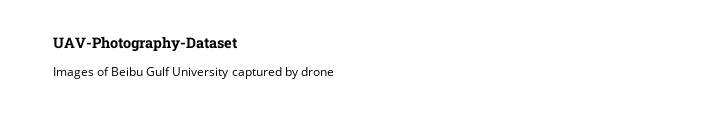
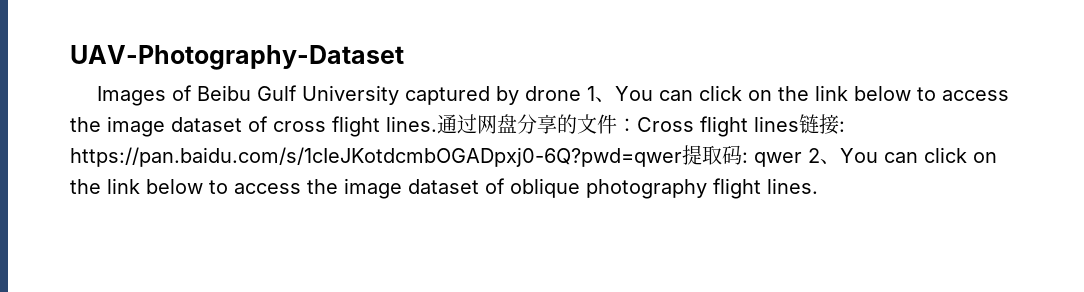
(334, 71) none -> [586,85,1009,102] [70,114,845,137] [70,145,997,167] [70,178,818,199] 1、You can click on the link below to access the image dataset of cross flight lines.通过网盘分享的文件：Cross flight lines链接: https://pan.baidu.com/s/1cIeJKotdcmbOGADpxj0-6Q?pwd=qwer提取码: qwer 2、You can click on the link below to access the image dataset of oblique photography flight lines.

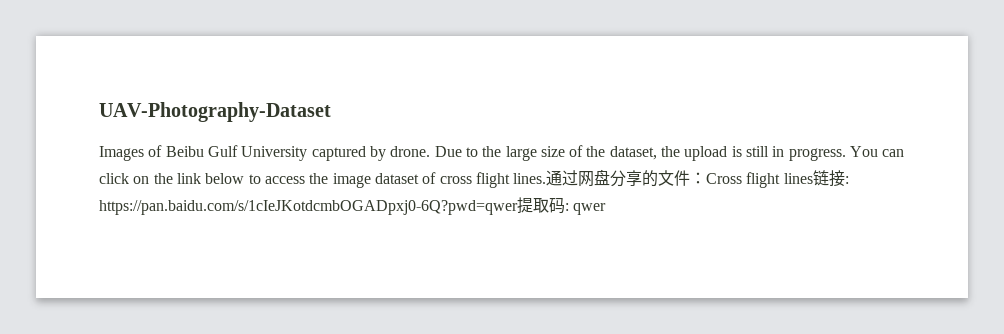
[524,86,615,102] drone 1、 -> [390,145,846,161] drone. Due to the large size of the dataset, the upload is still in progress.
[808,147,997,164] [70,178,818,199] 2、You can click on the link below to access the image dataset of oblique photography flight lines. -> (607, 209) none

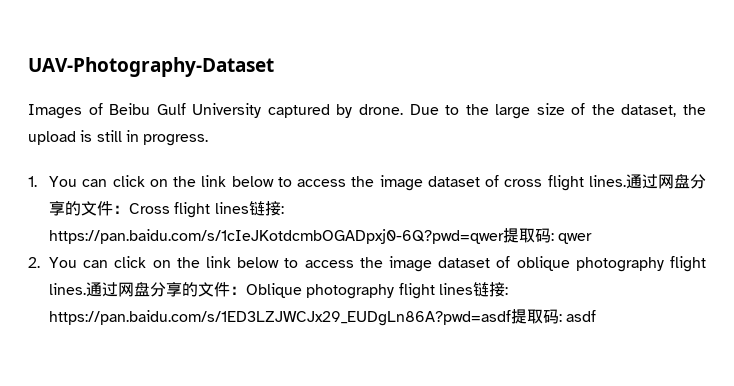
(846, 154) none -> [28,176,37,187] // 1.
(607, 209) none -> [28,256,706,272] [48,282,508,299] [48,309,597,326] // 2. You can click on the link below to access the image dataset of oblique photography flight lines.通过网盘分享的文件：Oblique photography flight lines链接: https://pan.baidu.com/s/1ED3LZJWCJx29_EUDgLn86A?pwd=asdf提取码: asdf

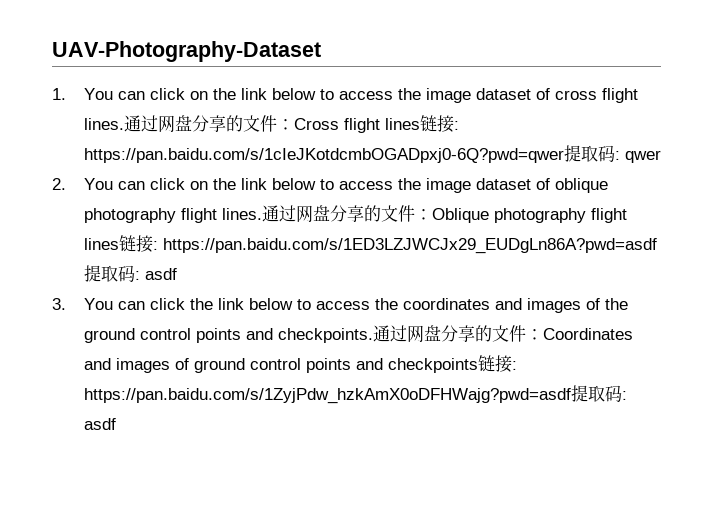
[28,103,706,119] [28,130,209,146] // Images of Beibu Gulf University captured by drone. Due to the large size of the dataset, the upload is still in progress. -> (321, 51) none
(597, 316) none -> [52,298,628,313] [83,325,633,343] [83,355,517,373] [83,385,627,404] [83,418,116,430] // 3. You can click the link below to access the coordinates and images of the ground control points and checkpoints.通过网盘分享的文件：Coordinates and images of ground control points and checkpoints链接: https://pan.baidu.com/s/1ZyjPdw_hzkAmX0oDFHWajg?pwd=asdf提取码: asdf

